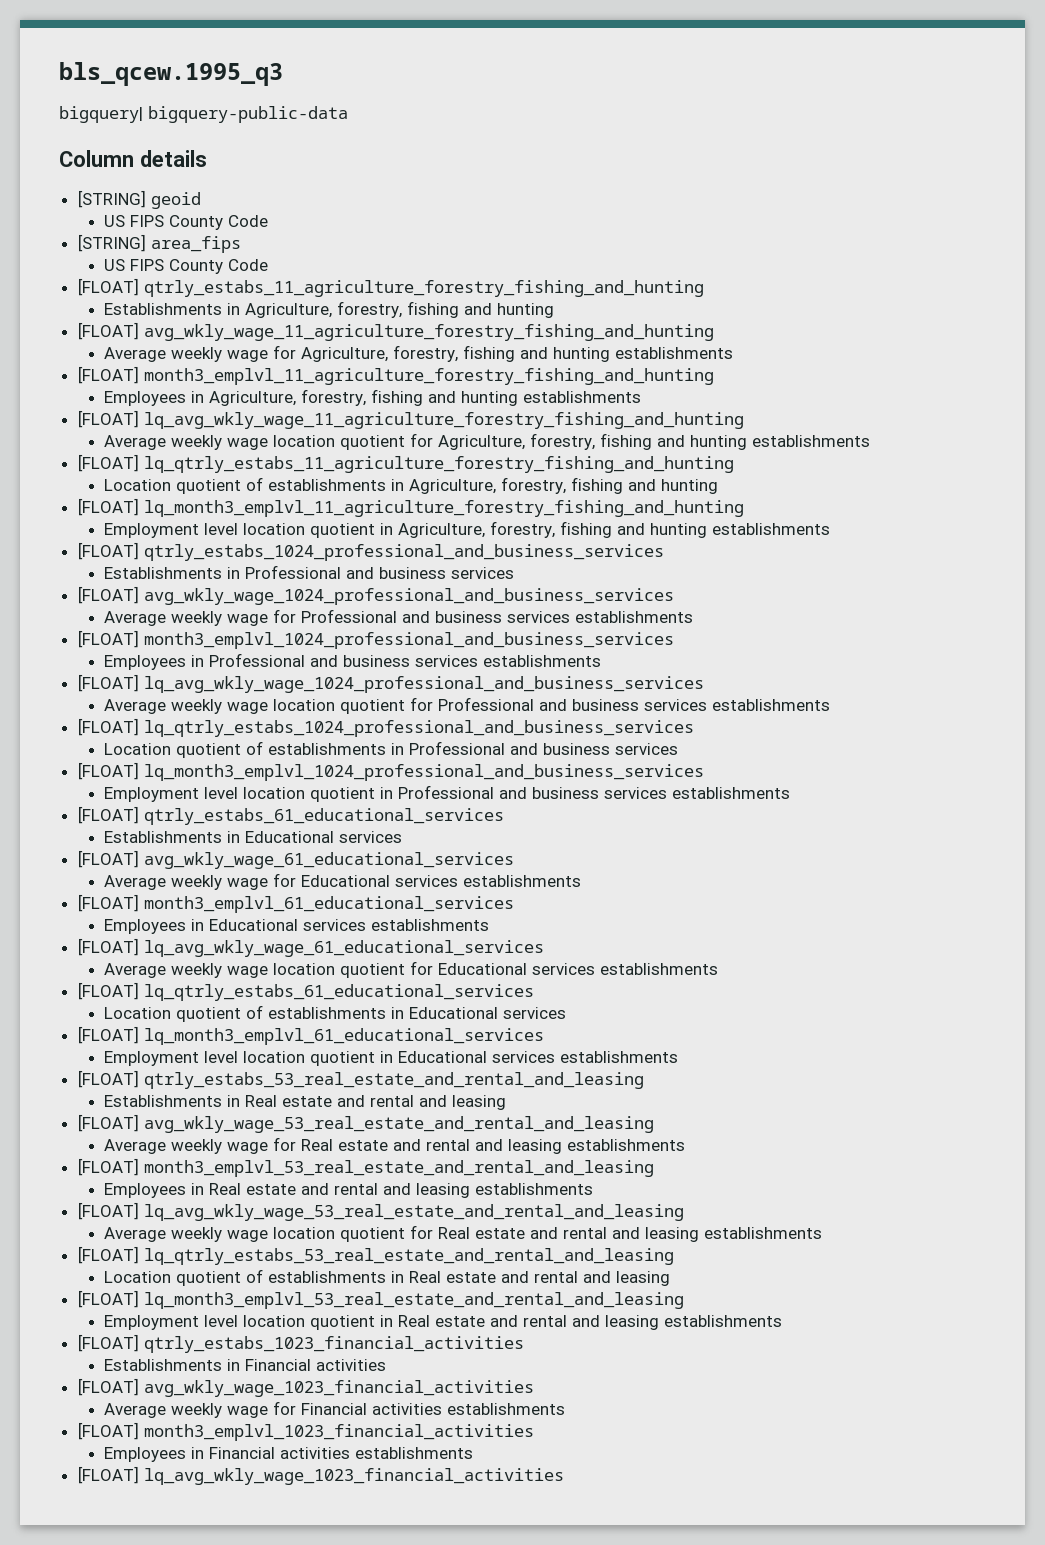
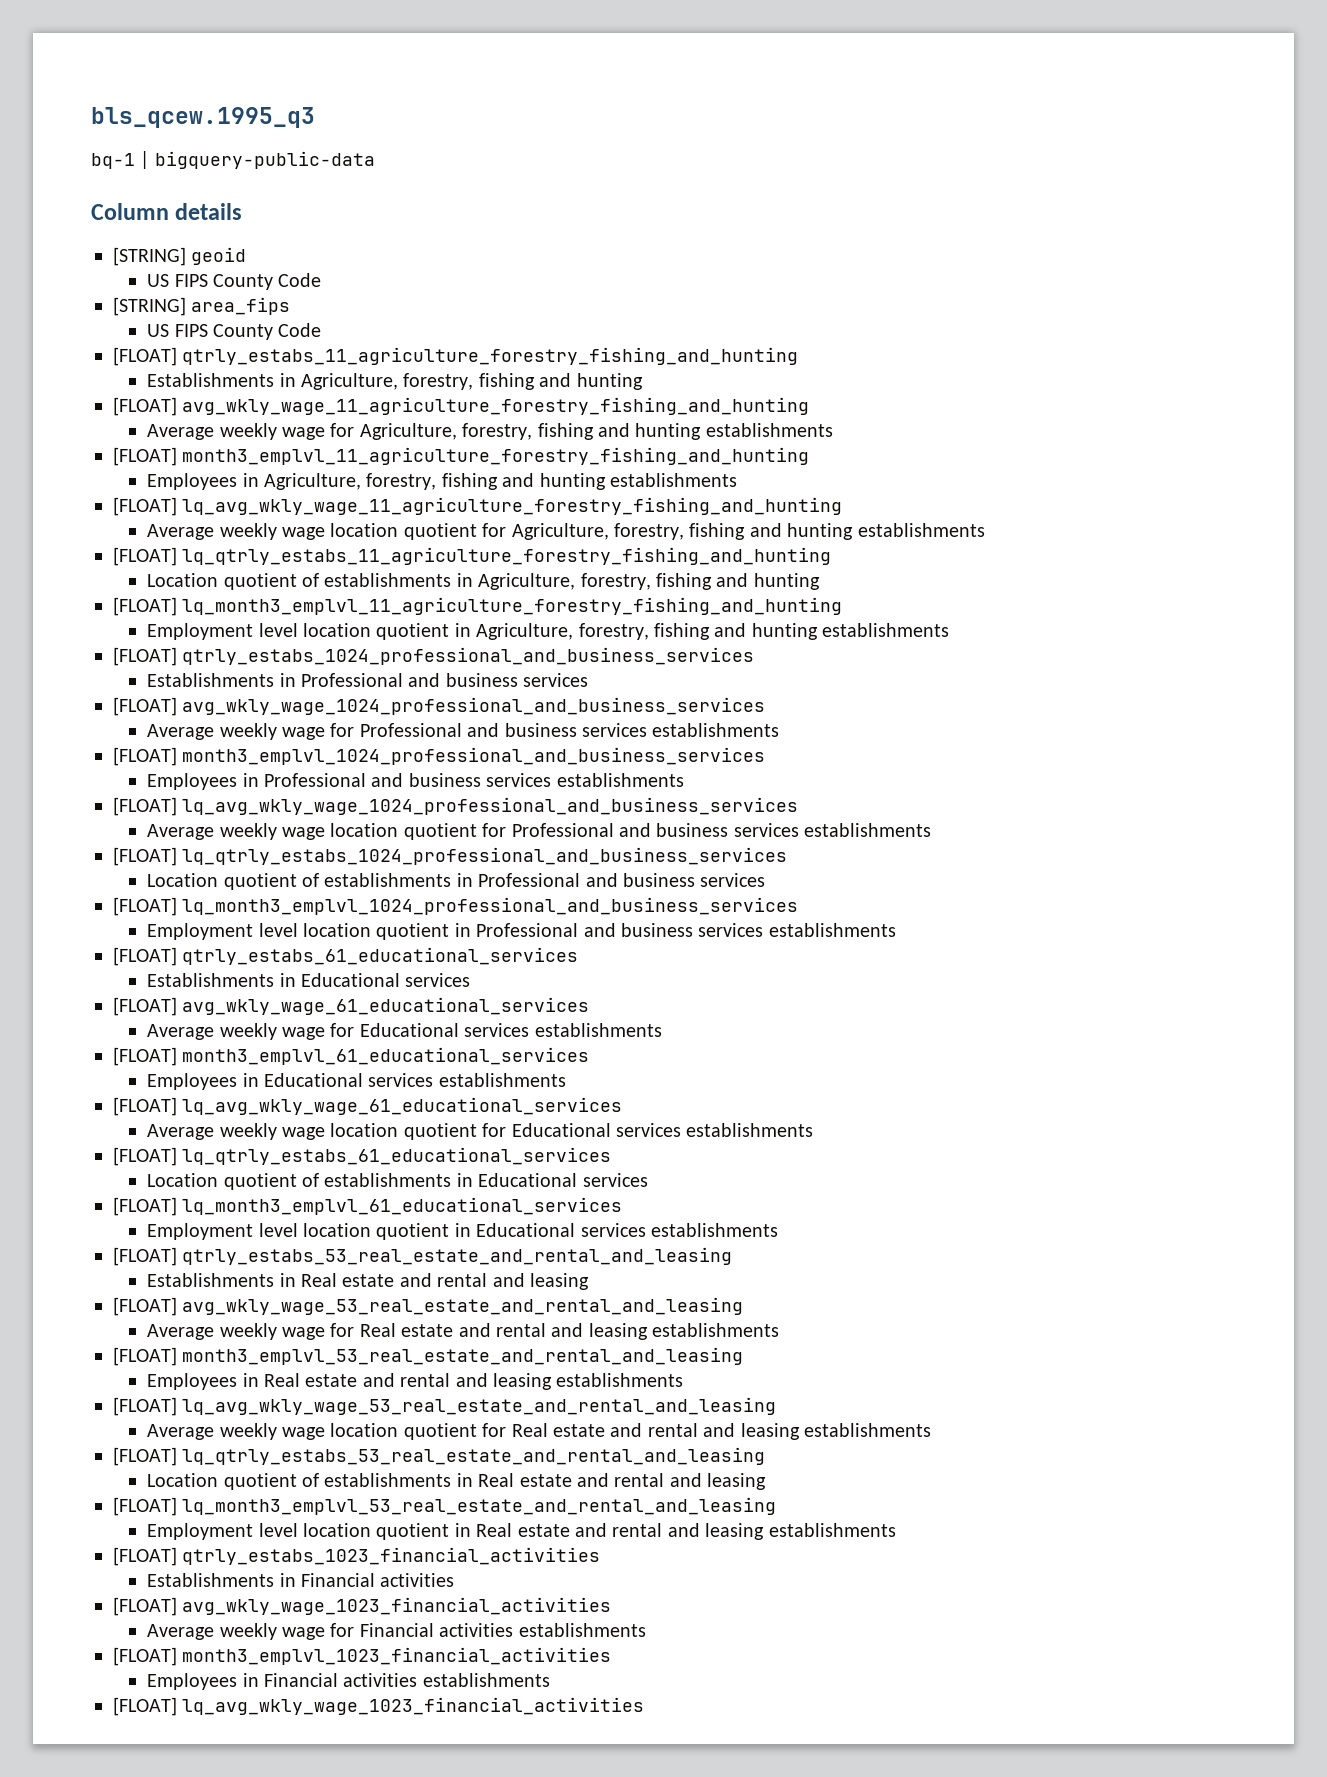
[59,106,143,123] bigquery| -> [91,151,150,169] bq-1 |

